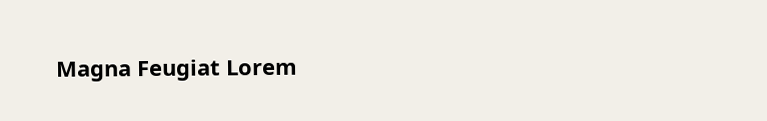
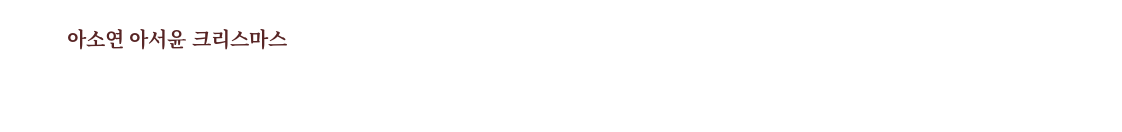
[55,59,298,82] Magna Feugiat Lorem -> [67,28,287,50] 아소연 아서윤 크리스마스

